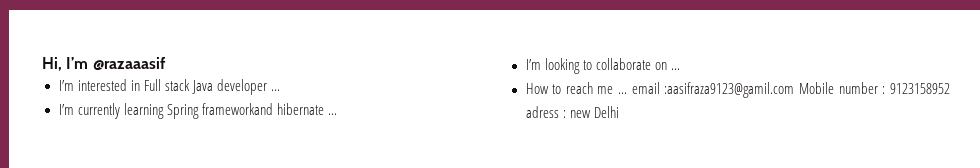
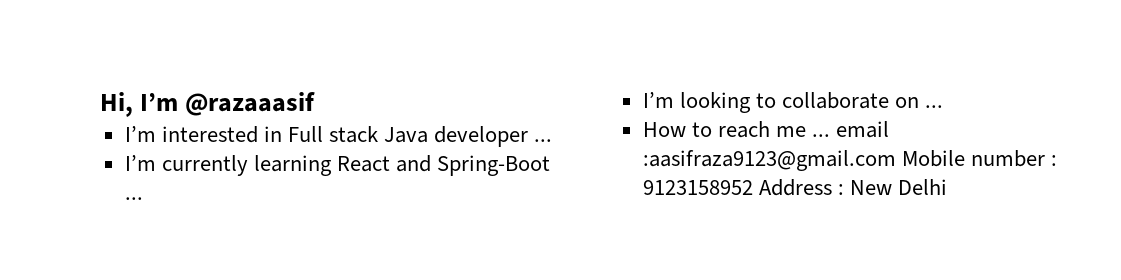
[166,103,324,119] Spring frameworkand hibernate -> [336,155,551,176] React and Spring-Boot
[664,82,795,98] :aasifraza9123@gamil.com -> [642,150,896,171] :aasifraza9123@gmail.com
[525,106,591,118] adress : new -> [758,179,892,196] Address : New

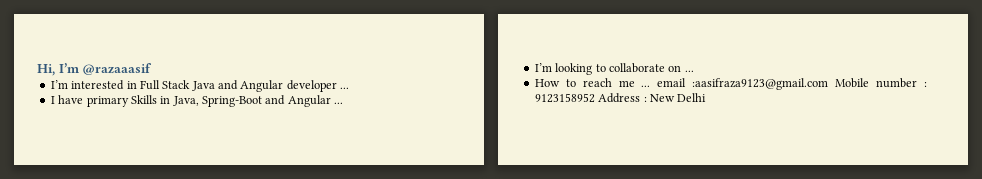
[329,126,553,147] [124,155,551,176] stack Java developer ... // I’m currently learning React and Spring-Boot -> [162,80,350,92] [50,95,331,107] Stack Java and Angular developer ... // I have primary Skills in Java, Spring-Boot and Angular

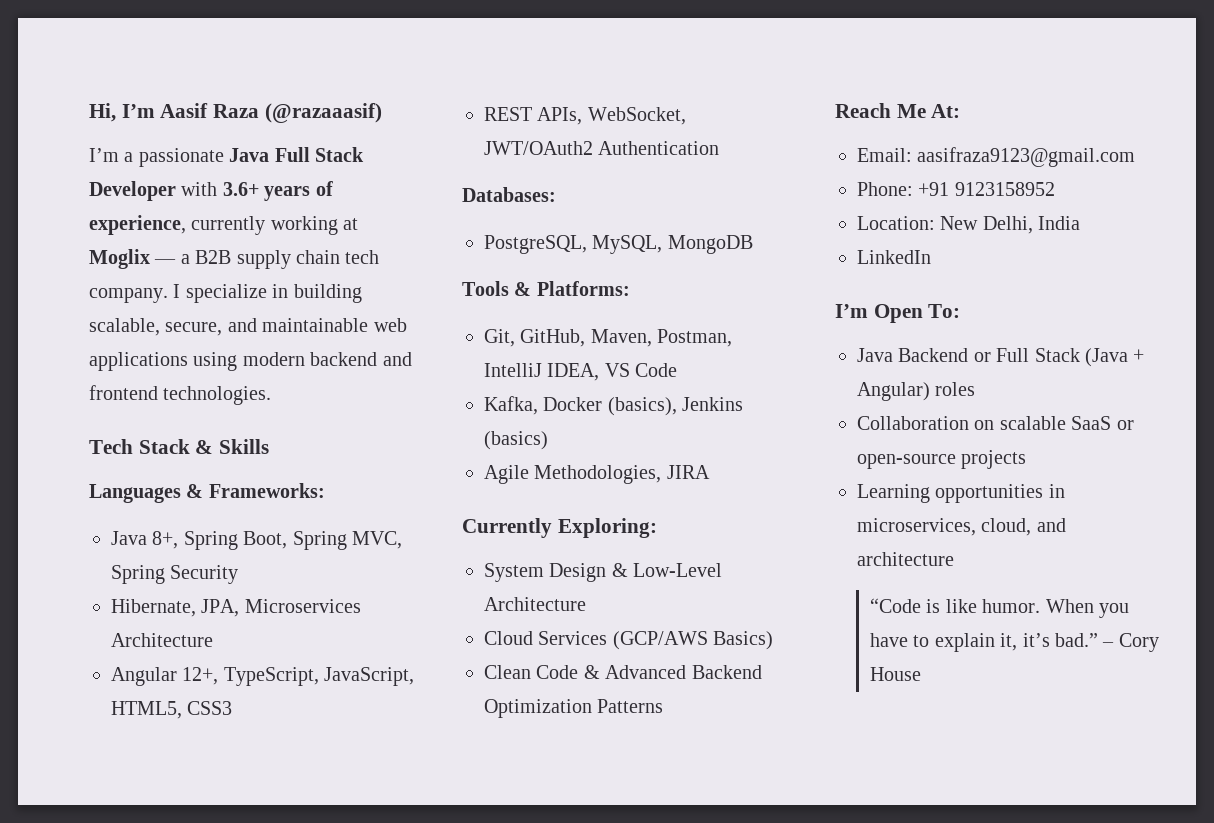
[82,63,153,75] [50,80,350,92] [50,95,344,107] [534,63,694,75] [534,78,927,90] [534,93,707,103] @razaaasif // I’m interested in Full Stack Java and Angular developer ... // I have primary Skills in Java, Spring-Boot and Angular ... // I’m looking to collaborate on ... // How to reach me ... email :aasifraza9123@gmail.com Mobile number : 9123158952 Address : New Delhi -> [160,103,382,123] [89,147,364,167] [89,181,333,201] [89,215,359,235] [89,249,380,269] [89,284,362,303] [89,318,407,336] [89,352,412,371] [89,385,272,405] [89,439,270,454] [89,483,325,503] [111,531,402,550] [111,565,239,584] [111,599,361,617] [111,633,213,647] [111,667,415,686] [111,701,233,719] [484,107,686,125] [484,141,720,155] [462,187,556,202] [484,235,753,254] [462,281,630,296] [484,329,733,347] [484,363,678,381] [484,396,744,416] [484,431,548,450] [484,465,710,484] [462,518,657,538] [484,563,723,582] [484,597,586,611] [484,631,774,650] [484,665,762,679] [484,699,664,718] [835,103,961,118] [857,147,1136,167] [857,182,1055,196] [857,216,1081,234] [857,250,931,264] [835,304,961,323] [857,348,1145,367] [857,382,976,401] [857,416,1134,430] [857,450,1027,469] [857,484,1065,503] [857,518,1066,536] [857,552,954,566] [869,598,1129,618] [869,633,1159,652] [869,667,921,681] Aasif Raza (@razaaasif) // I’m a passionate Java Full Stack Developer with 3.6+ years of experience, currently working at Moglix — a B2B supply chain tech company. I specialize in building scalable, secure, and maintainable web applications using modern backend and frontend technologies. // Tech Stack & Skills // Languages & Frameworks: // Java 8+, Spring Boot, Spring MVC, Spring Security // Hibernate, JPA, Microservices Architecture // Angular 12+, TypeScript, JavaScript, HTML5, CSS3 // REST APIs, WebSocket, JWT/OAuth2 Authentication // Databases: // PostgreSQL, MySQL, MongoDB // Tools & Platforms: // Git, GitHub, Maven, Postman, IntelliJ IDEA, VS Code // Kafka, Docker (basics), Jenkins (basics) // Agile Methodologies, JIRA // Currently Exploring: // System Design & Low-Level Architecture // Cloud Services (GCP/AWS Basics) // Clean Code & Advanced Backend Optimization Patterns // Reach Me At: // Email: aasifraza9123@gmail.com // Phone: +91 9123158952 // Location: New Delhi, India // LinkedIn // I’m Open To: // Java Backend or Full Stack (Java + Angular) roles // Collaboration on scalable SaaS or open-source projects // Learning opportunities in microservices, cloud, and architecture // “Code is like humor. When you have to explain it, it’s bad.” – Cory House

